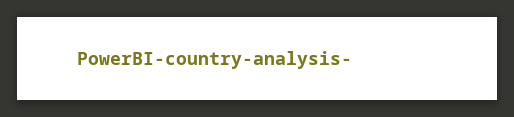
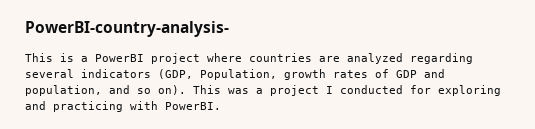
(352, 60) none -> [25,53,473,64] [25,69,445,80] [25,85,501,96] [25,101,221,112] // This is a PowerBI project where countries are analyzed regarding several indicators (GDP, Population, growth rates of GDP and population, and so on). This was a project I conducted for exploring and practicing with PowerBI.

